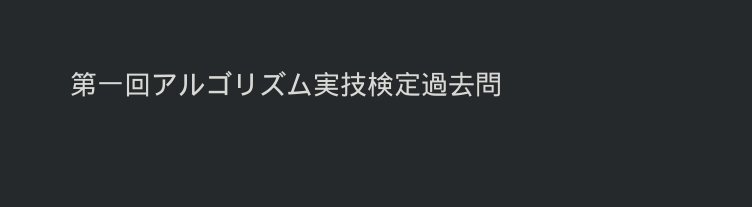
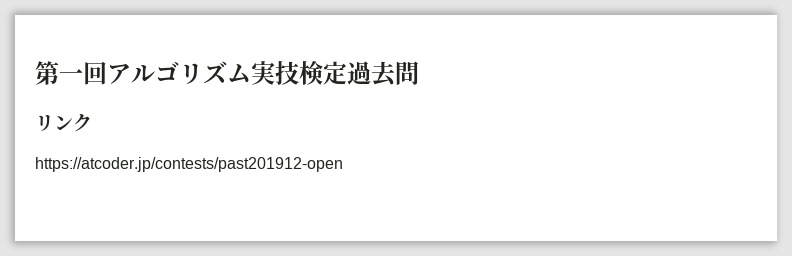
(502, 84) none -> [35,113,92,132] [35,157,343,172] // リンク // https://atcoder.jp/contests/past201912-open

